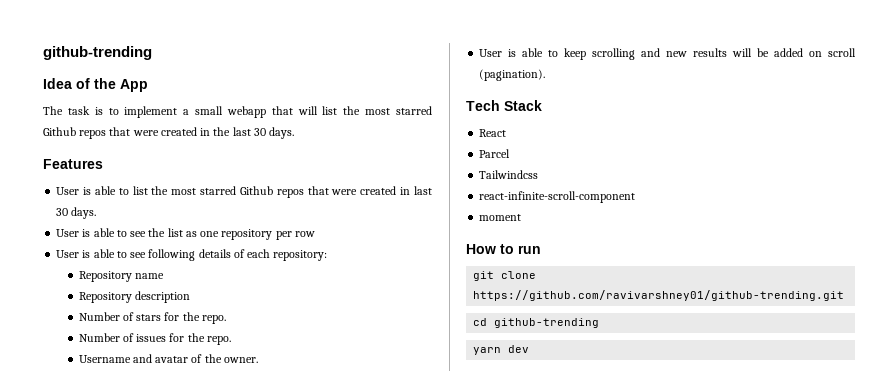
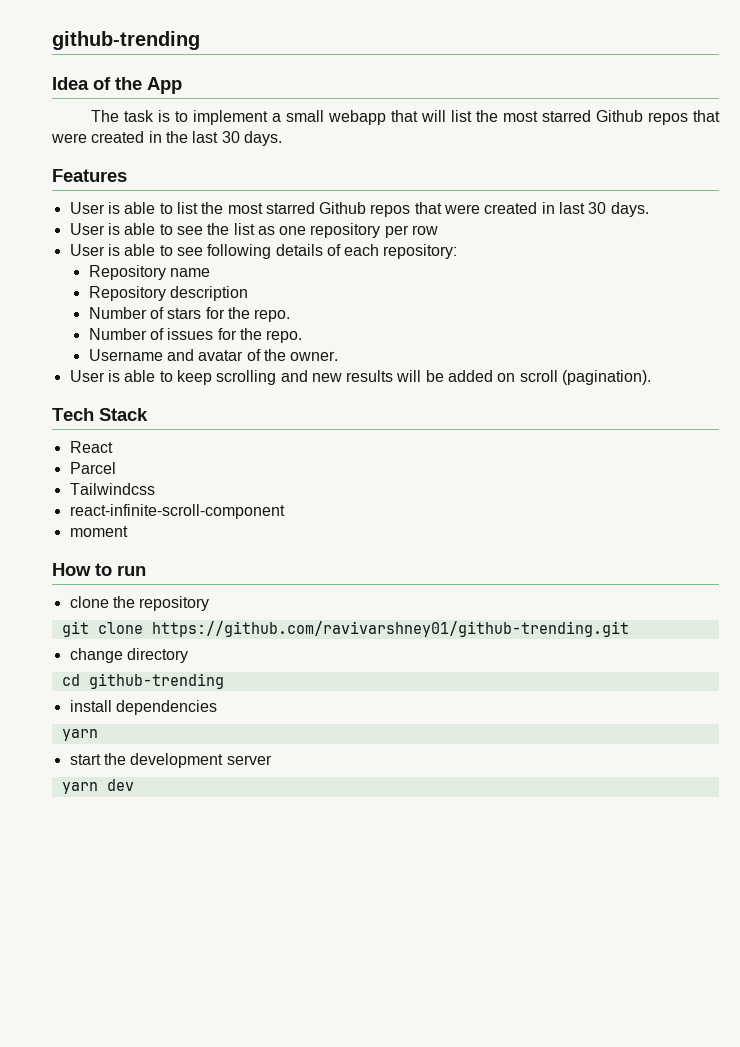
(541, 249) none -> [69,596,210,611] // clone the repository
(845, 295) none -> [69,648,188,663] // change directory
(600, 323) none -> [69,700,217,715] [61,729,98,741] [69,753,272,768] // install dependencies // yarn // start the development server

